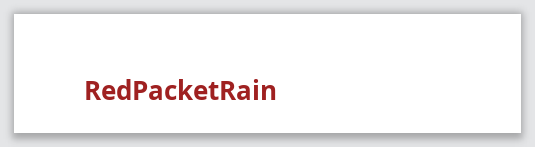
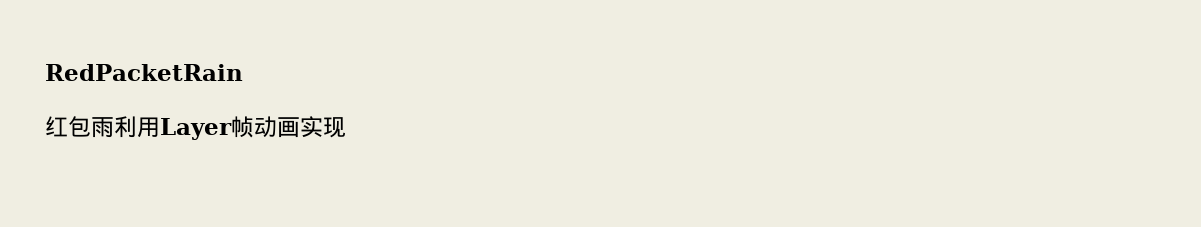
(277, 89) none -> [45,116,346,140] // 红包雨利用Layer帧动画实现

